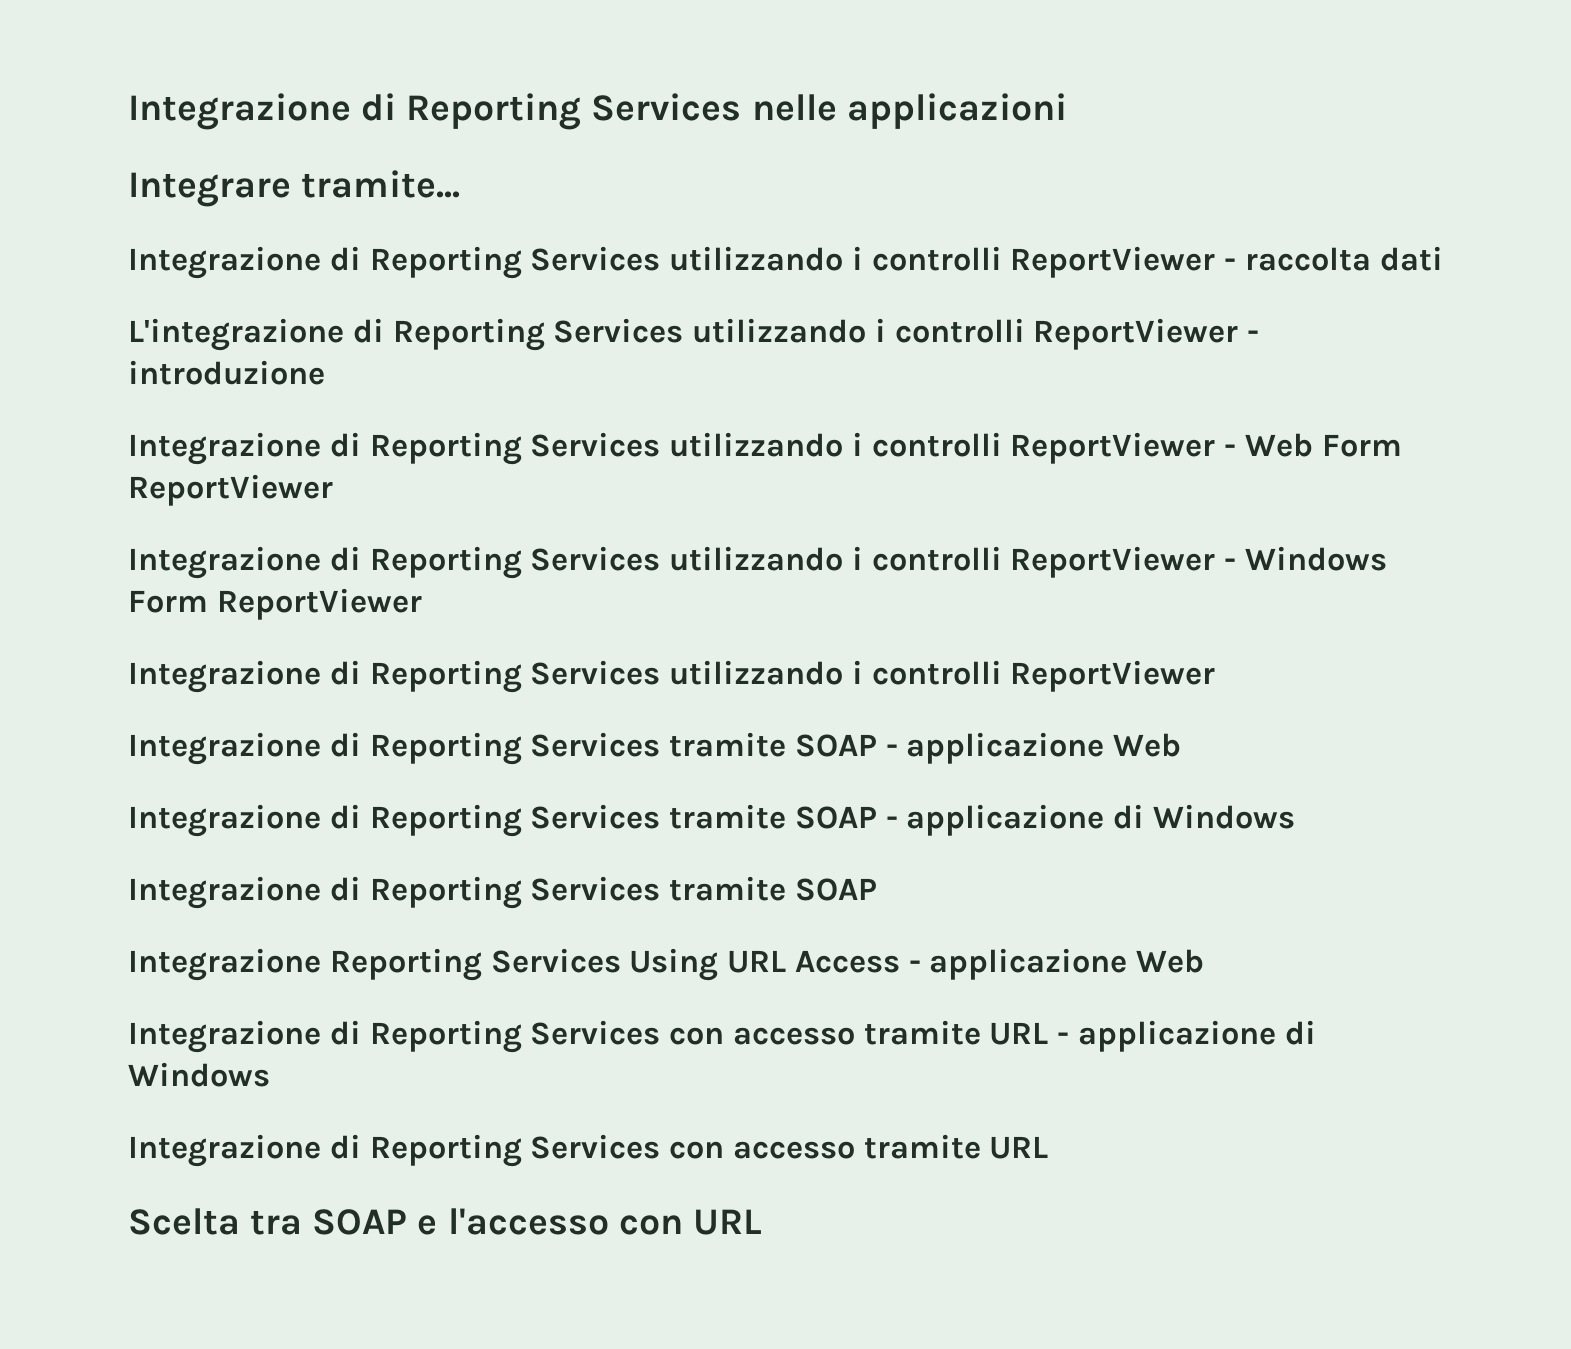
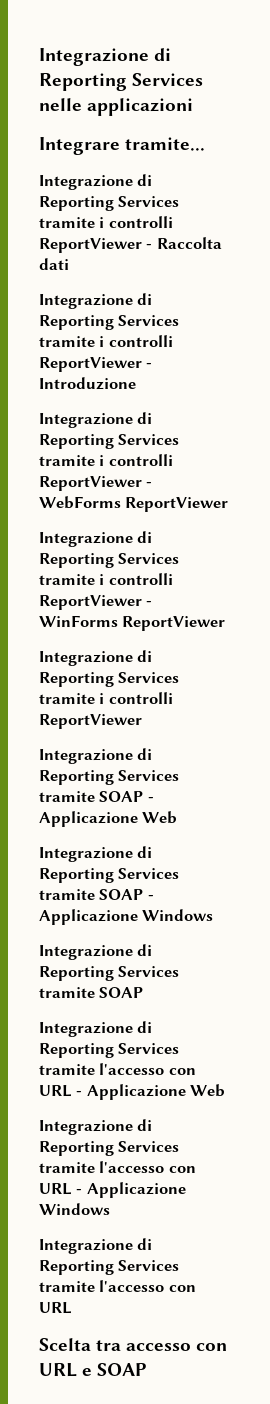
[669,246,1371,278] utilizzando i controlli ReportViewer - raccolta -> [39,216,173,228] [39,237,222,253] tramite i controlli ReportViewer - Raccolta
[128,318,1260,351] [128,360,325,385] [128,432,1402,465] [128,474,333,506] [128,546,1387,579] [128,588,422,620] [128,660,844,693] // L'integrazione di Reporting Services utilizzando i controlli ReportViewer - introduzione // Integrazione di Reporting Services utilizzando i controlli ReportViewer - Web Form ReportViewer // Integrazione di Reporting Services utilizzando i controlli ReportViewer - Windows Form ReportViewer // Integrazione di Reporting Services utilizzando -> [39,293,153,309] [39,315,180,330] [39,335,173,347] [39,357,153,372] [39,377,136,390] [39,412,153,428] [39,434,180,449] [39,454,173,466] [39,476,153,491] [39,496,229,512] [39,531,153,547] [39,553,180,568] [39,573,173,585] [39,595,153,610] [39,615,226,631] [39,650,153,666] [39,672,180,687] [39,693,95,704] // Integrazione di Reporting Services tramite i controlli ReportViewer - Introduzione // Integrazione di Reporting Services tramite i controlli ReportViewer - WebForms ReportViewer // Integrazione di Reporting Services tramite i controlli ReportViewer - WinForms ReportViewer // Integrazione di Reporting Services tramite
[906,732,1105,764] applicazione -> [39,811,138,827] Applicazione
[906,804,1145,836] applicazione di -> [39,909,138,925] Applicazione
[329,948,1205,981] [128,1020,1316,1053] [128,1062,270,1087] [128,1134,981,1167] Reporting Services Using URL Access - applicazione Web // Integrazione di Reporting Services con accesso tramite URL - applicazione di Windows // Integrazione di Reporting Services con accesso tramite -> [137,1021,153,1033] [39,1043,180,1058] [39,1063,196,1075] [39,1084,226,1100] [39,1119,153,1135] [39,1141,180,1156] [39,1161,196,1173] [39,1182,186,1198] [39,1203,110,1215] [39,1238,153,1254] [39,1260,180,1275] [39,1280,196,1292] di Reporting Services tramite l'accesso con URL - Applicazione Web // Integrazione di Reporting Services tramite l'accesso con URL - Applicazione Windows // Integrazione di Reporting Services tramite l'accesso con
[312,1208,762,1235] SOAP e l'accesso con URL -> [126,1343,228,1351] [39,1363,147,1377] accesso con URL e SOAP

